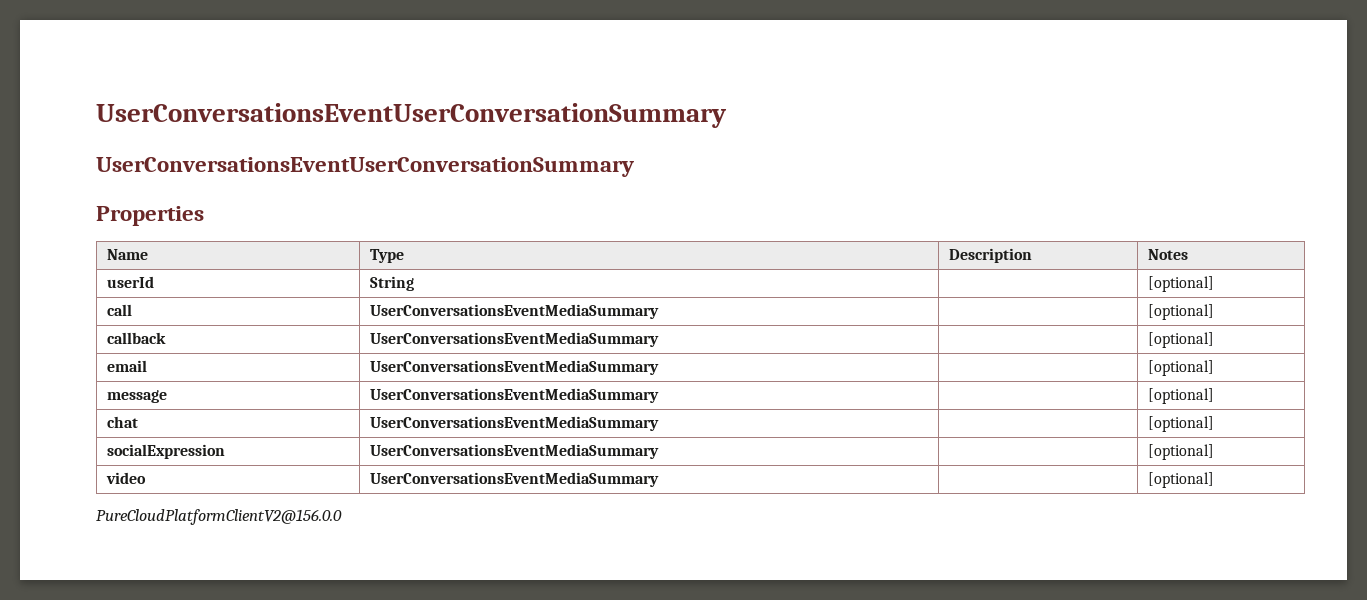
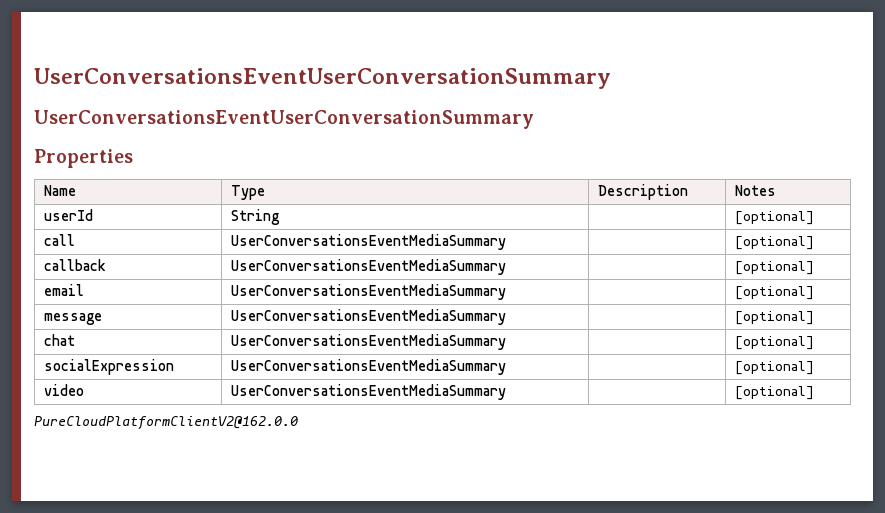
[96,509,342,525] PureCloudPlatformClientV2@156.0.0 -> [34,416,298,430] PureCloudPlatformClientV2@162.0.0

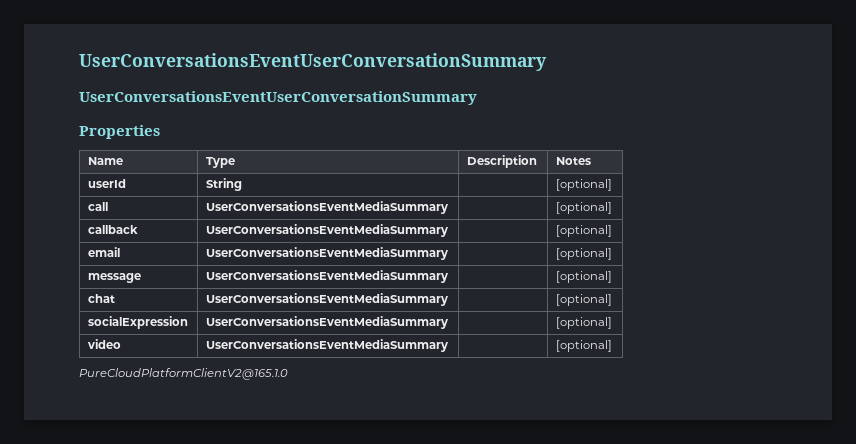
[34,416,298,430] PureCloudPlatformClientV2@162.0.0 -> [79,368,288,380] PureCloudPlatformClientV2@165.1.0

